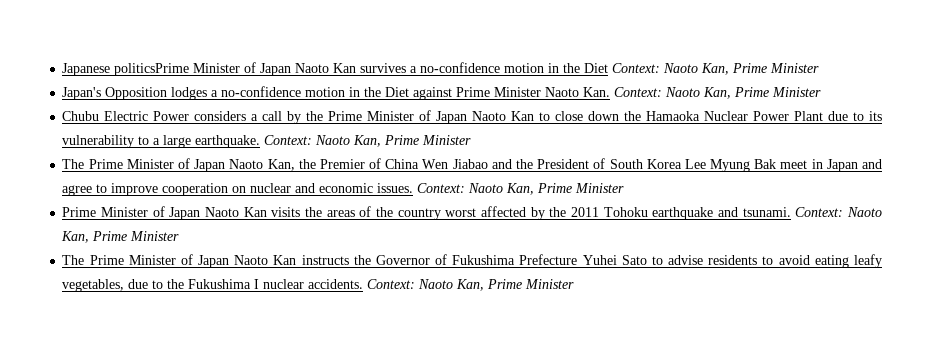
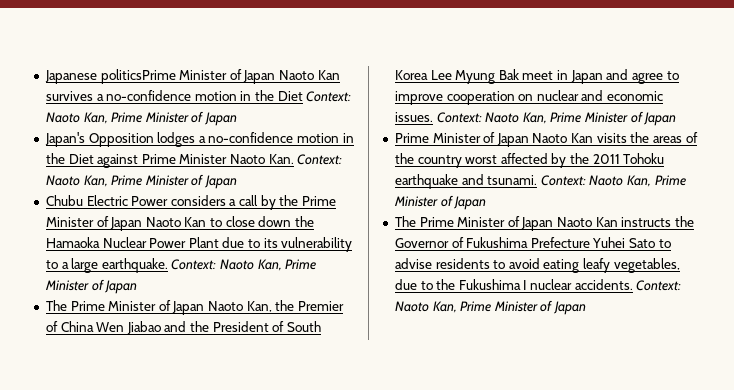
(820, 68) none -> [191,111,238,126] of Japan
(822, 92) none -> [191,174,238,189] of Japan
(472, 140) none -> [91,279,138,294] of Japan
(625, 188) none -> [630,111,677,126] of Japan
(180, 236) none -> [440,195,487,210] of Japan
(575, 284) none -> [540,300,587,315] of Japan

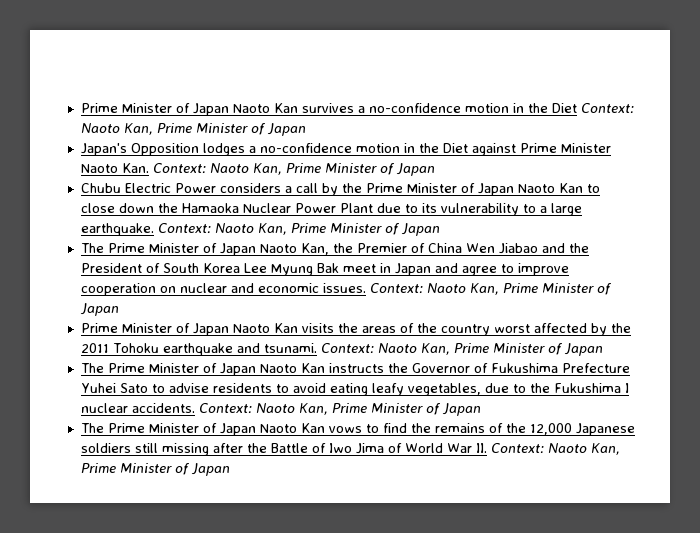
[44,69,176,84] Japanese politicsPrime -> [80,103,118,113] Prime
(587, 308) none -> [80,423,635,436] [80,443,620,456] [80,463,230,476] // The Prime Minister of Japan Naoto Kan vows to find the remains of the 12,000 Japanese soldiers still missing after the Battle of Iwo Jima of World War II. Context: Naoto Kan, Prime Minister of Japan

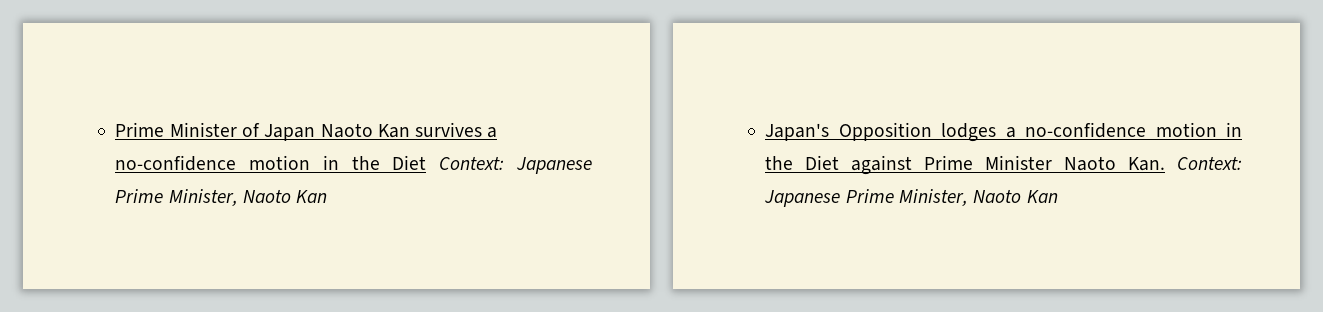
[80,123,306,136] Naoto Kan, Prime Minister of Japan -> [516,157,592,174] [115,189,328,206] Japanese Prime Minister, Naoto Kan
[209,163,435,176] [80,183,600,196] [80,203,582,216] [80,223,440,236] [80,243,589,256] [80,263,569,276] [80,283,612,296] [79,303,119,316] [80,323,631,336] [80,343,603,356] [80,363,630,376] [80,383,629,396] [80,403,481,416] [80,423,635,436] [80,443,620,456] [80,463,230,476] Naoto Kan, Prime Minister of Japan // Chubu Electric Power considers a call by the Prime Minister of Japan Naoto Kan to close down the Hamaoka Nuclear Power Plant due to its vulnerability to a large earthquake. Context: Naoto Kan, Prime Minister of Japan // The Prime Minister of Japan Naoto Kan, the Premier of China Wen Jiabao and the President of South Korea Lee Myung Bak meet in Japan and agree to improve cooperation on nuclear and economic issues. Context: Naoto Kan, Prime Minister of Japan // Prime Minister of Japan Naoto Kan visits the areas of the country worst affected by the 2011 Tohoku earthquake and tsunami. Context: Naoto Kan, Prime Minister of Japan // The Prime Minister of Japan Naoto Kan instructs the Governor of Fukushima Prefecture Yuhei Sato to advise residents to avoid eating leafy vegetables, due to the Fukushima I nuclear accidents. Context: Naoto Kan, Prime Minister of Japan // The Prime Minister of Japan Naoto Kan vows to find the remains of the 12,000 Japanese soldiers still missing after the Battle of Iwo Jima of World War II. Context: Naoto Kan, Prime Minister of Japan -> [764,189,1058,207] Japanese Prime Minister, Naoto Kan

